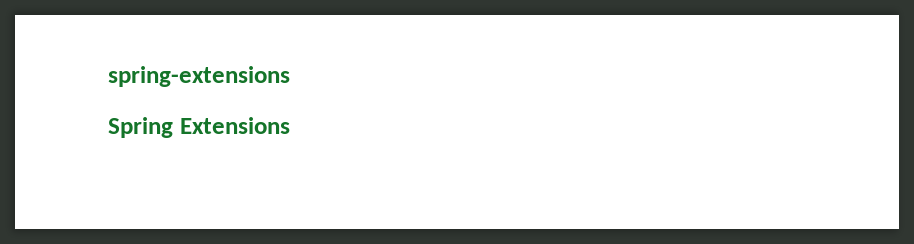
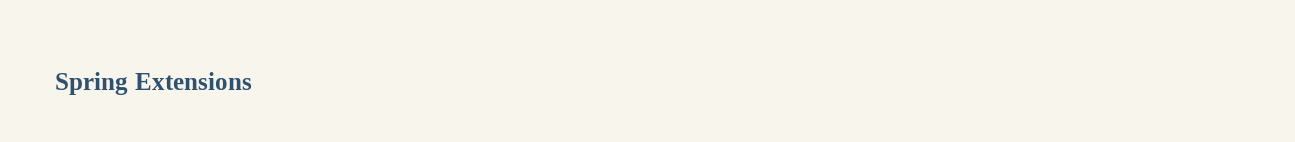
[108,66,290,87] spring-extensions // -> (55, 83) none

